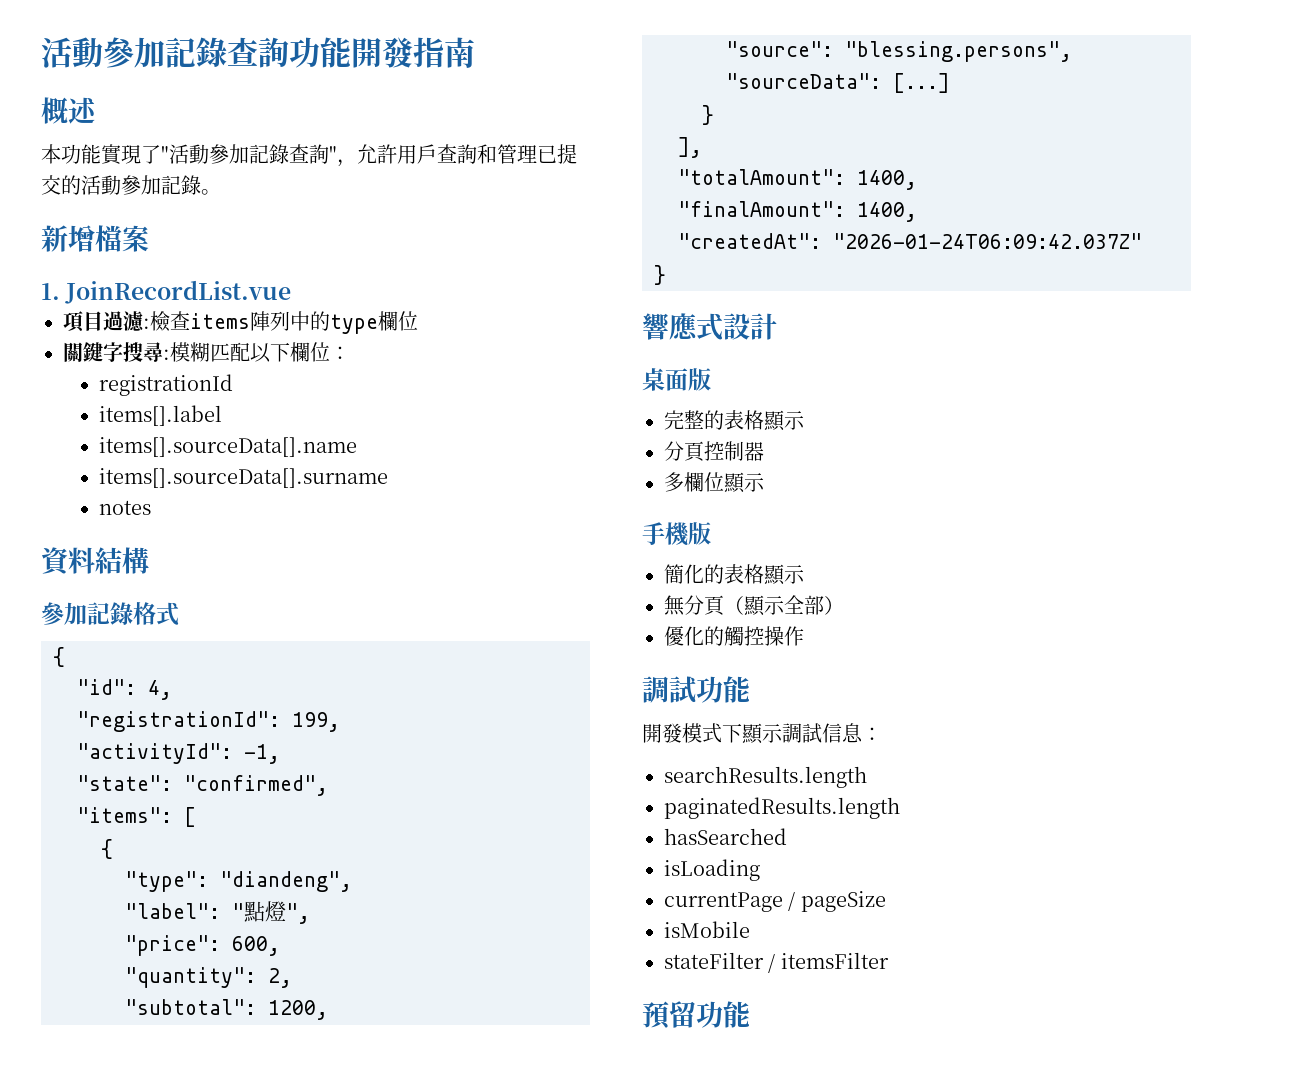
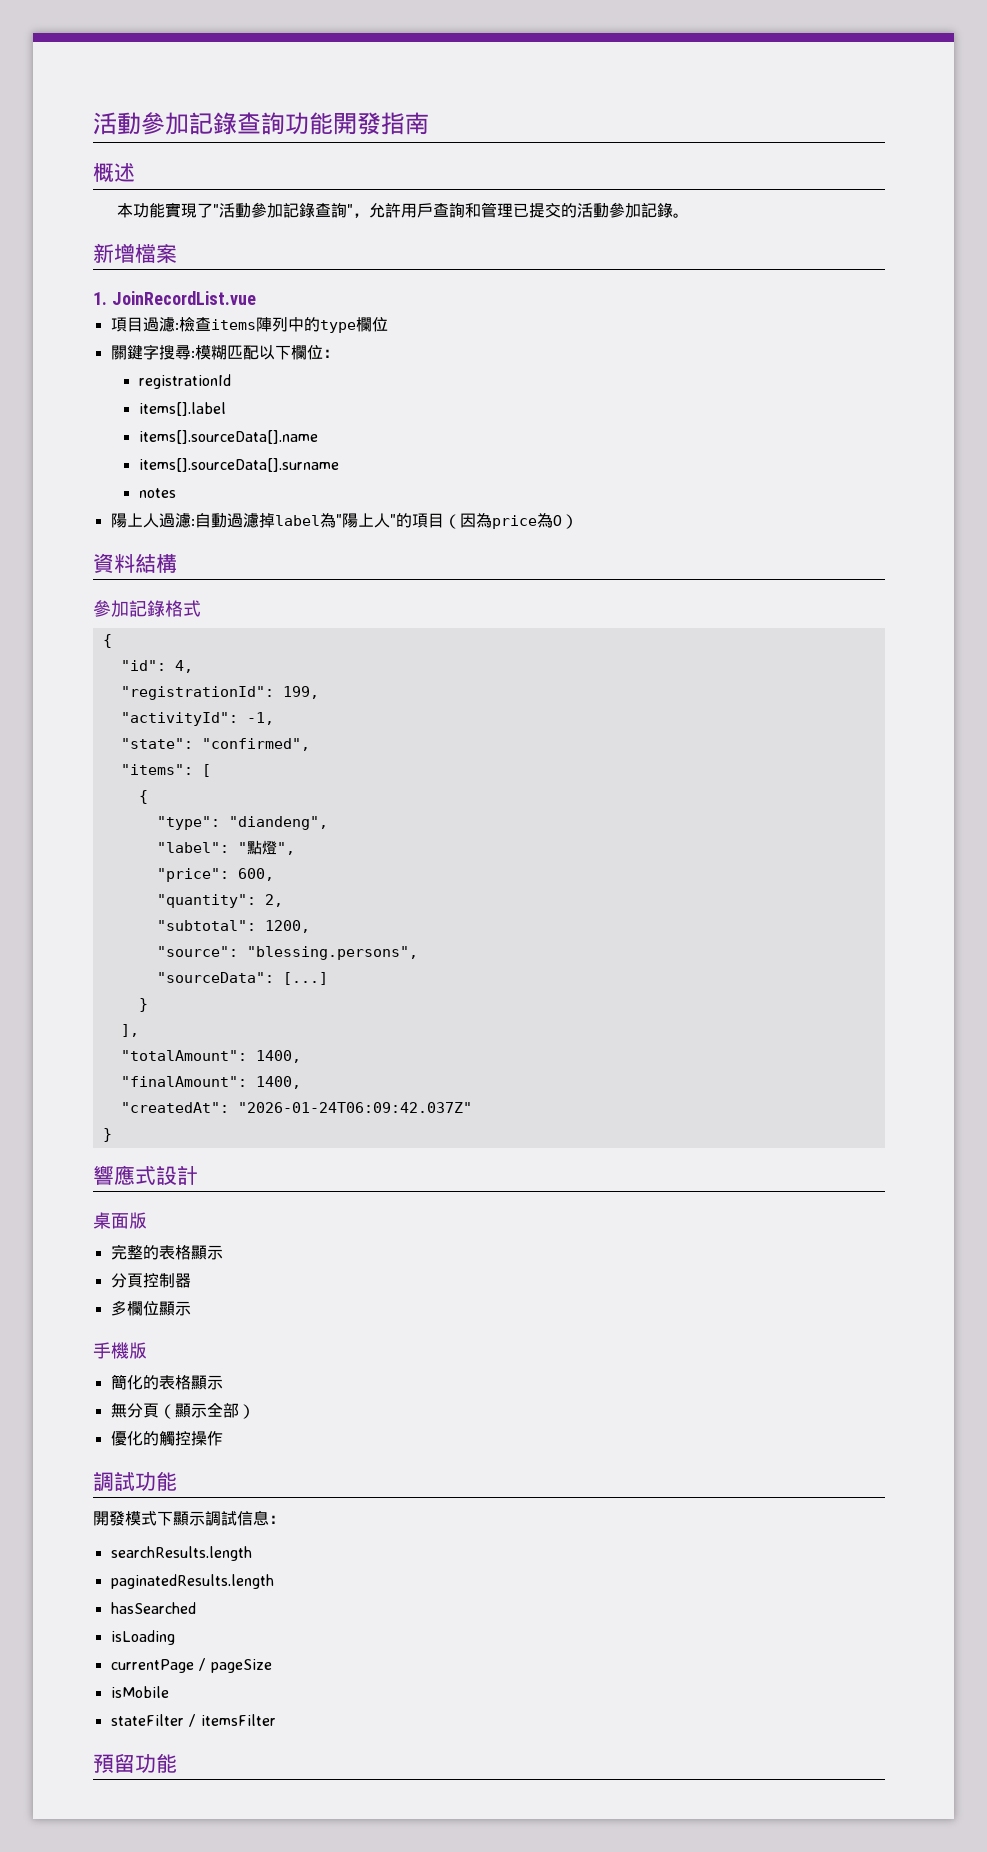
(152, 507) none -> [110,513,578,529] // 陽上人過濾:自動過濾掉label為"陽上人"的項目（因為price為0）

